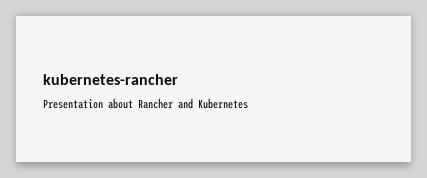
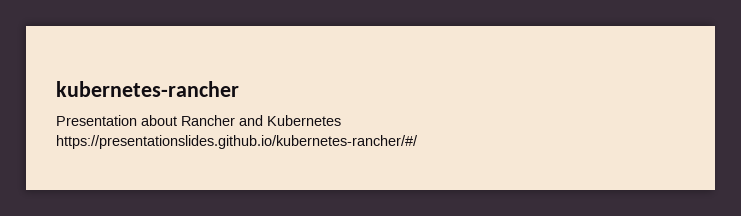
(248, 103) none -> [56,135,418,149] https://presentationslides.github.io/kubernetes-rancher/#/

